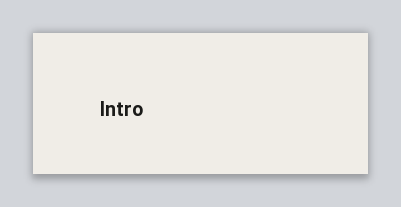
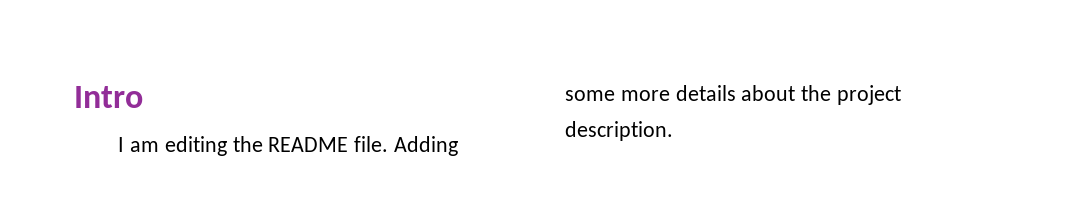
(143, 108) none -> [118,136,458,156] [565,85,902,105] [565,121,673,141] // I am editing the README file. Adding some more details about the project description.

